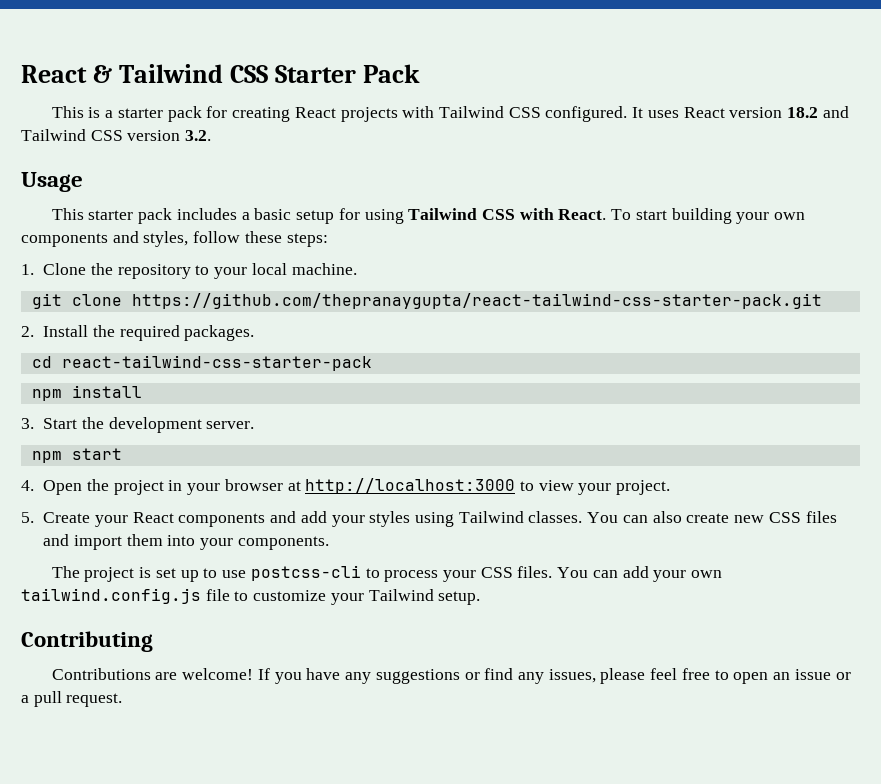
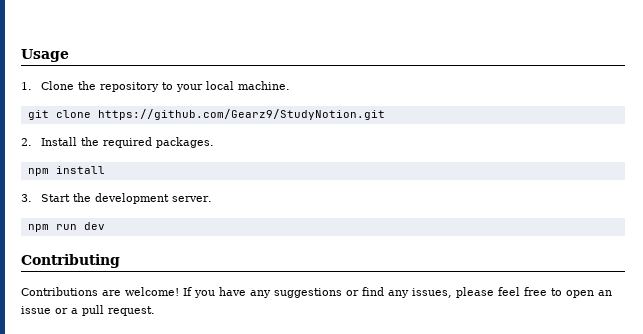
[21,64,421,83] [51,106,849,122] [21,129,212,141] [21,172,83,192] [51,208,806,224] [21,231,328,247] React & Tailwind CSS Starter Pack // This is a starter pack for creating React projects with Tailwind CSS configured. It uses React version 18.2 and Tailwind CSS version 3.2. // Usage // This starter pack includes a basic setup for using Tailwind CSS with React. To start building your own components and styles, follow these steps: -> [21,49,69,62] Usage
[131,293,822,309] https://github.com/thepranaygupta/react-tailwind-css-starter-pack.git -> [97,109,385,120] https://github.com/Gearz9/StudyNotion.git
[31,355,372,371] // cd react-tailwind-css-starter-pack -> (215, 142) none
[71,448,122,460] [21,478,671,495] [21,511,837,527] [43,534,329,550] [51,565,723,582] [21,588,481,605] start // 4. Open the project in your browser at http://localhost:3000 to view your project. // 5. Create your React components and add your styles using Tailwind classes. You can also create new CSS files and import them into your components. // The project is set up to use postcss-cli to process your CSS files. You can add your own tailwind.config.js file to customize your Tailwind setup. -> [55,222,105,230] run dev

